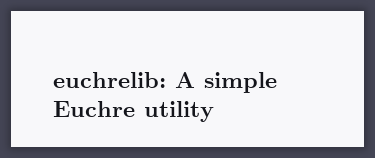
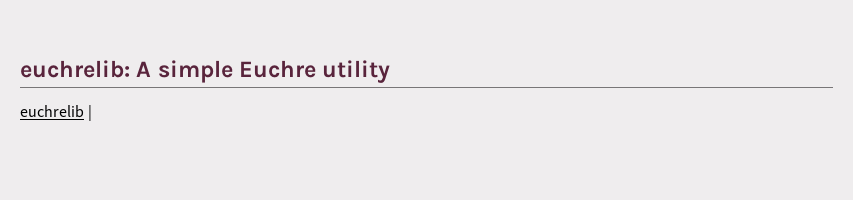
(214, 111) none -> [20,105,93,121] // euchrelib |

